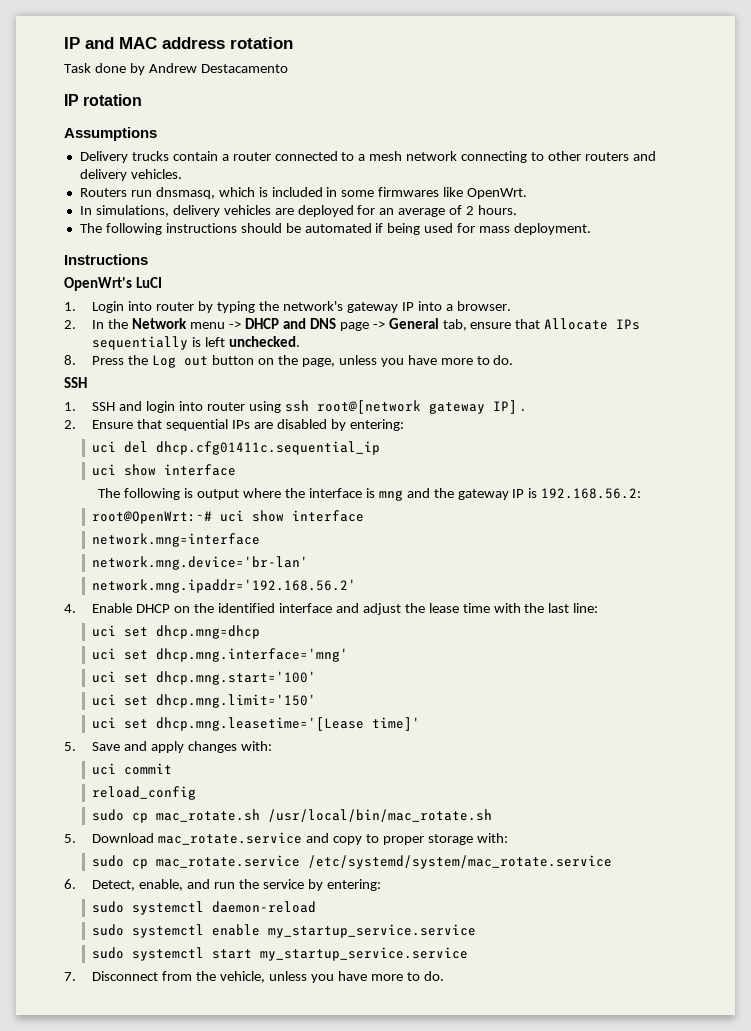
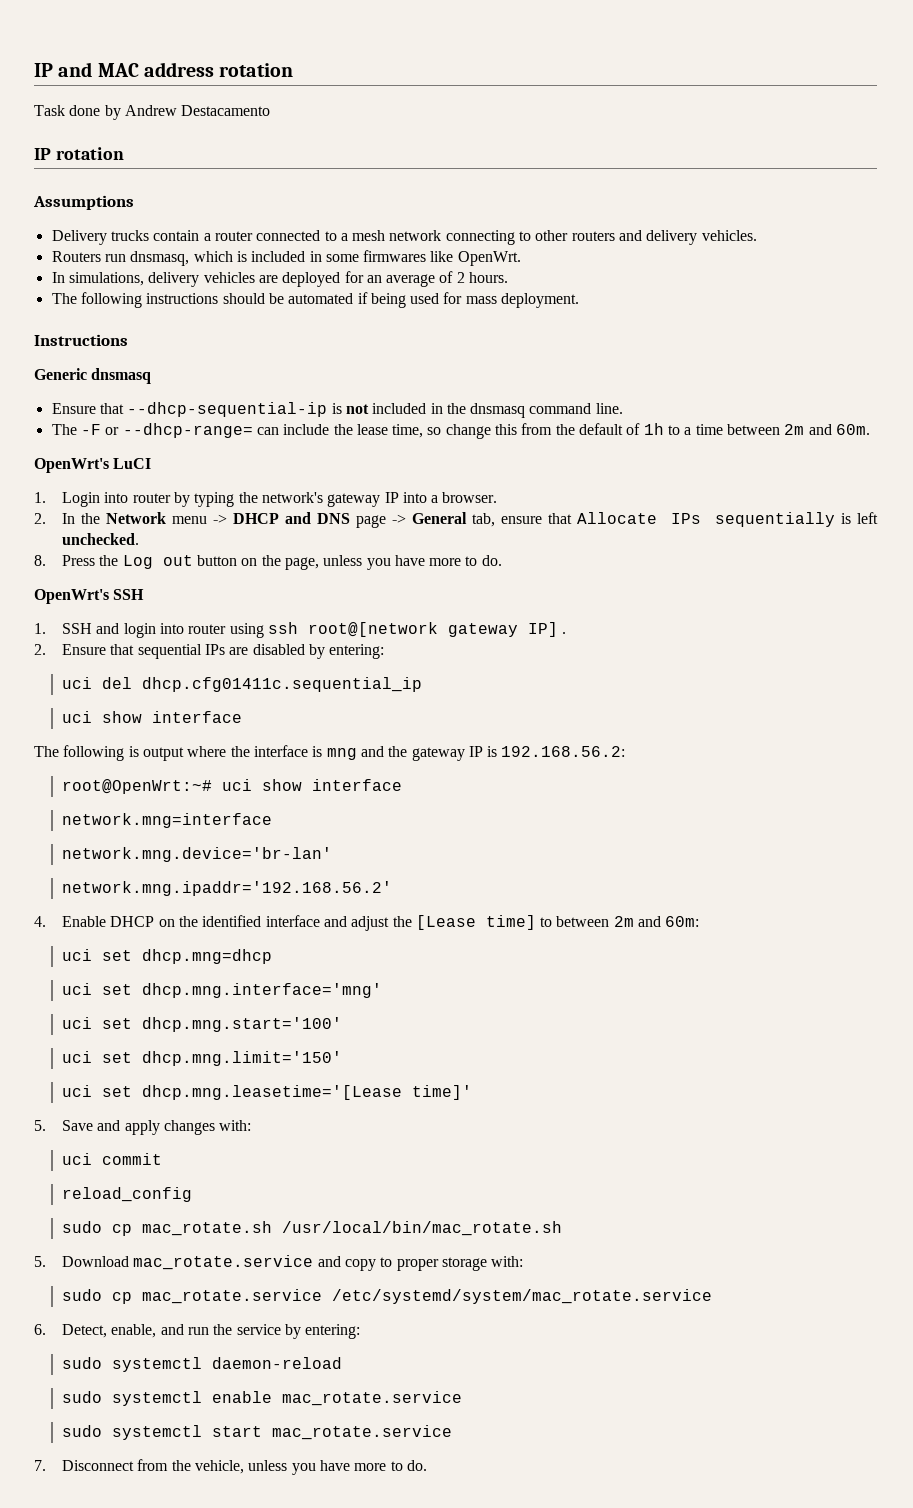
(148, 259) none -> [34,368,152,384] [51,402,623,418] [51,423,870,439] // Generic dnsmasq // Ensure that --dhcp-sequential-ip is not included in the dnsmasq command line. // The -F or --dhcp-range= can include the lease time, so change this from the default of 1h to a time between 2m and 60m.
(514, 360) none -> [34,589,109,604] OpenWrt's
[428,603,599,613] lease time with the last line: -> [415,915,700,930] [Lease time] to between 2m and 60m:
[268,924,477,938] my_startup_service.service -> [281,1391,462,1406] mac_rotate.service
[260,947,469,961] my_startup_service.service -> [271,1425,452,1440] mac_rotate.service

